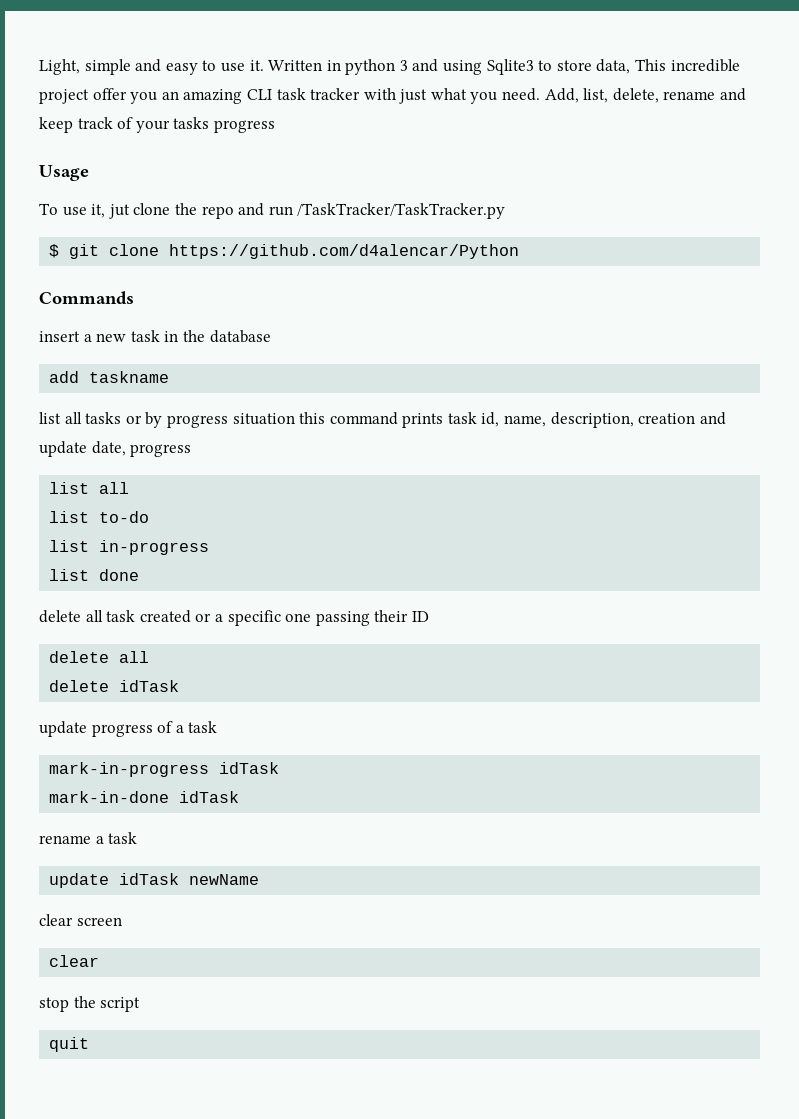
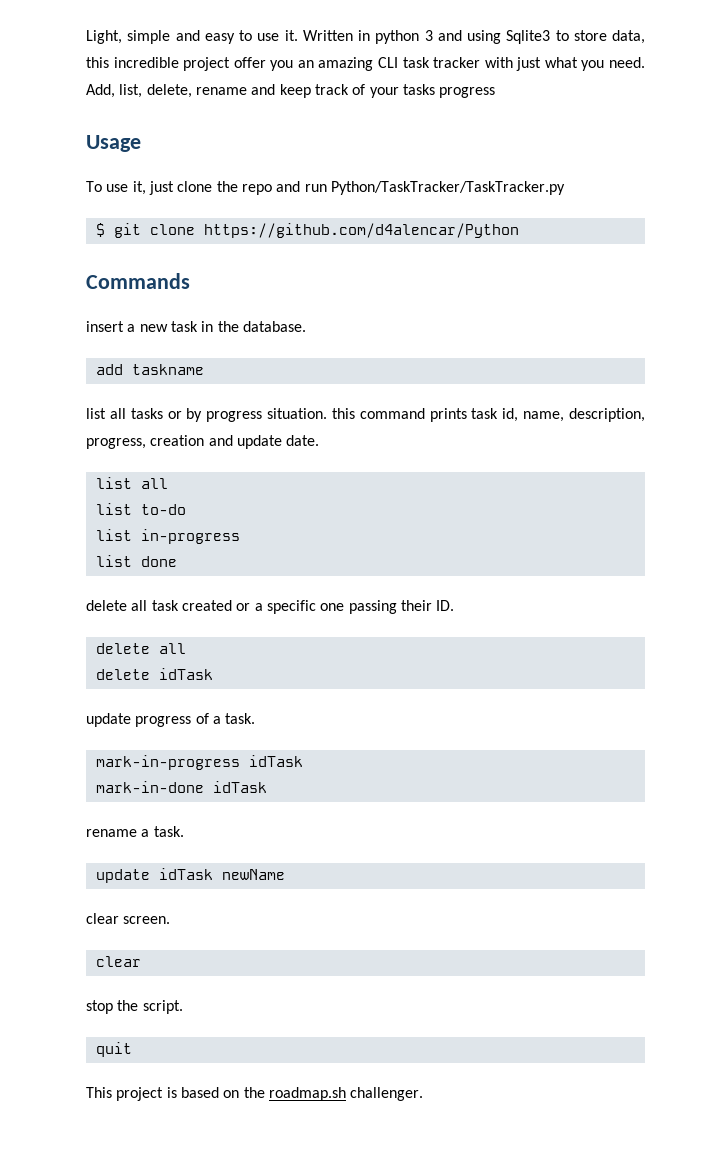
[635,59,667,71] This -> [86,57,109,68] this
[108,204,130,219] jut -> [148,181,174,195] just
[297,203,506,219] /TaskTracker/TaskTracker.py -> [330,181,565,195] Python/TaskTracker/TaskTracker.py
[209,330,271,343] database -> [242,321,306,332] database.
[232,413,295,425] situation -> [267,408,328,419] situation.
(634, 420) none -> [86,438,146,449] progress,
[91,441,192,457] date, progress -> [286,435,320,446] date.
[411,611,429,622] ID -> [436,600,455,611] ID.
[188,721,218,733] task -> [225,713,256,724] task.
[108,832,138,844] task -> [153,826,184,837] task.
[76,917,122,926] screen -> [123,916,171,924] screen.
[100,997,141,1012] script -> [142,1000,183,1014] script.
(90, 1044) none -> [86,1087,424,1101] // This project is based on the roadmap.sh challenger.

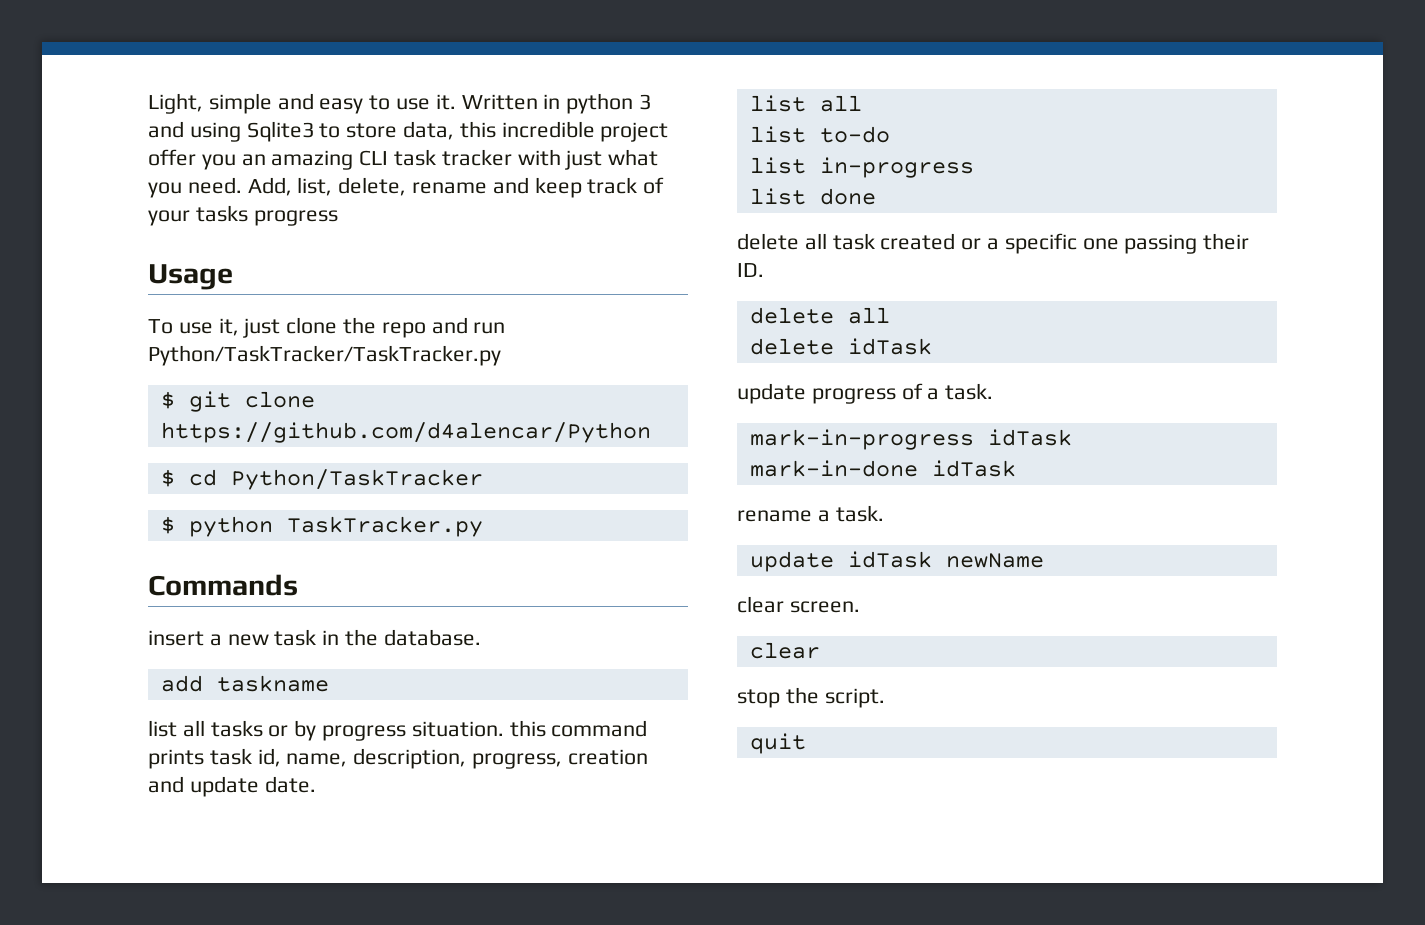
(519, 230) none -> [160,469,483,490] [160,516,483,537] // $ cd Python/TaskTracker // $ python TaskTracker.py
[86,1087,424,1101] // This project is based on the roadmap.sh challenger. -> (806, 743) none

